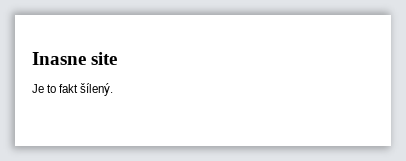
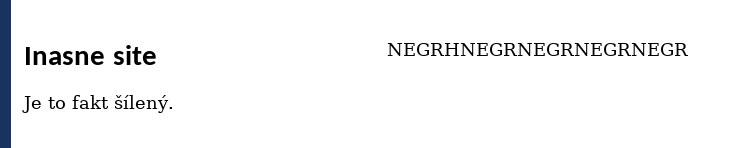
(114, 89) none -> [387,43,688,56] NEGRHNEGRNEGRNEGRNEGR

